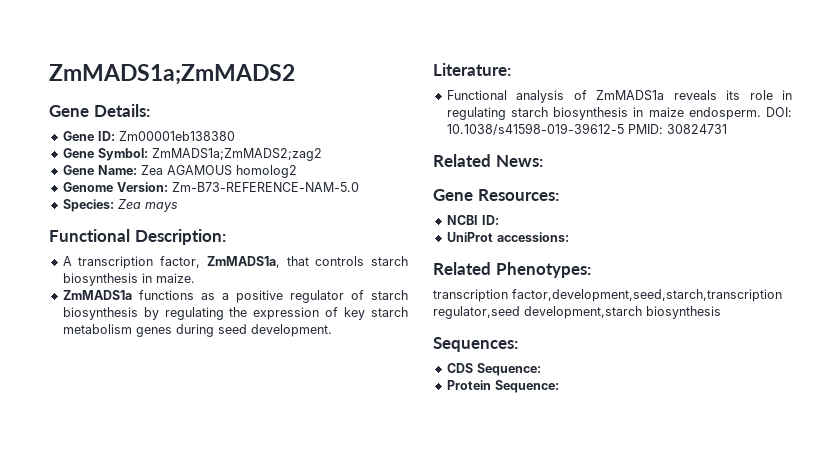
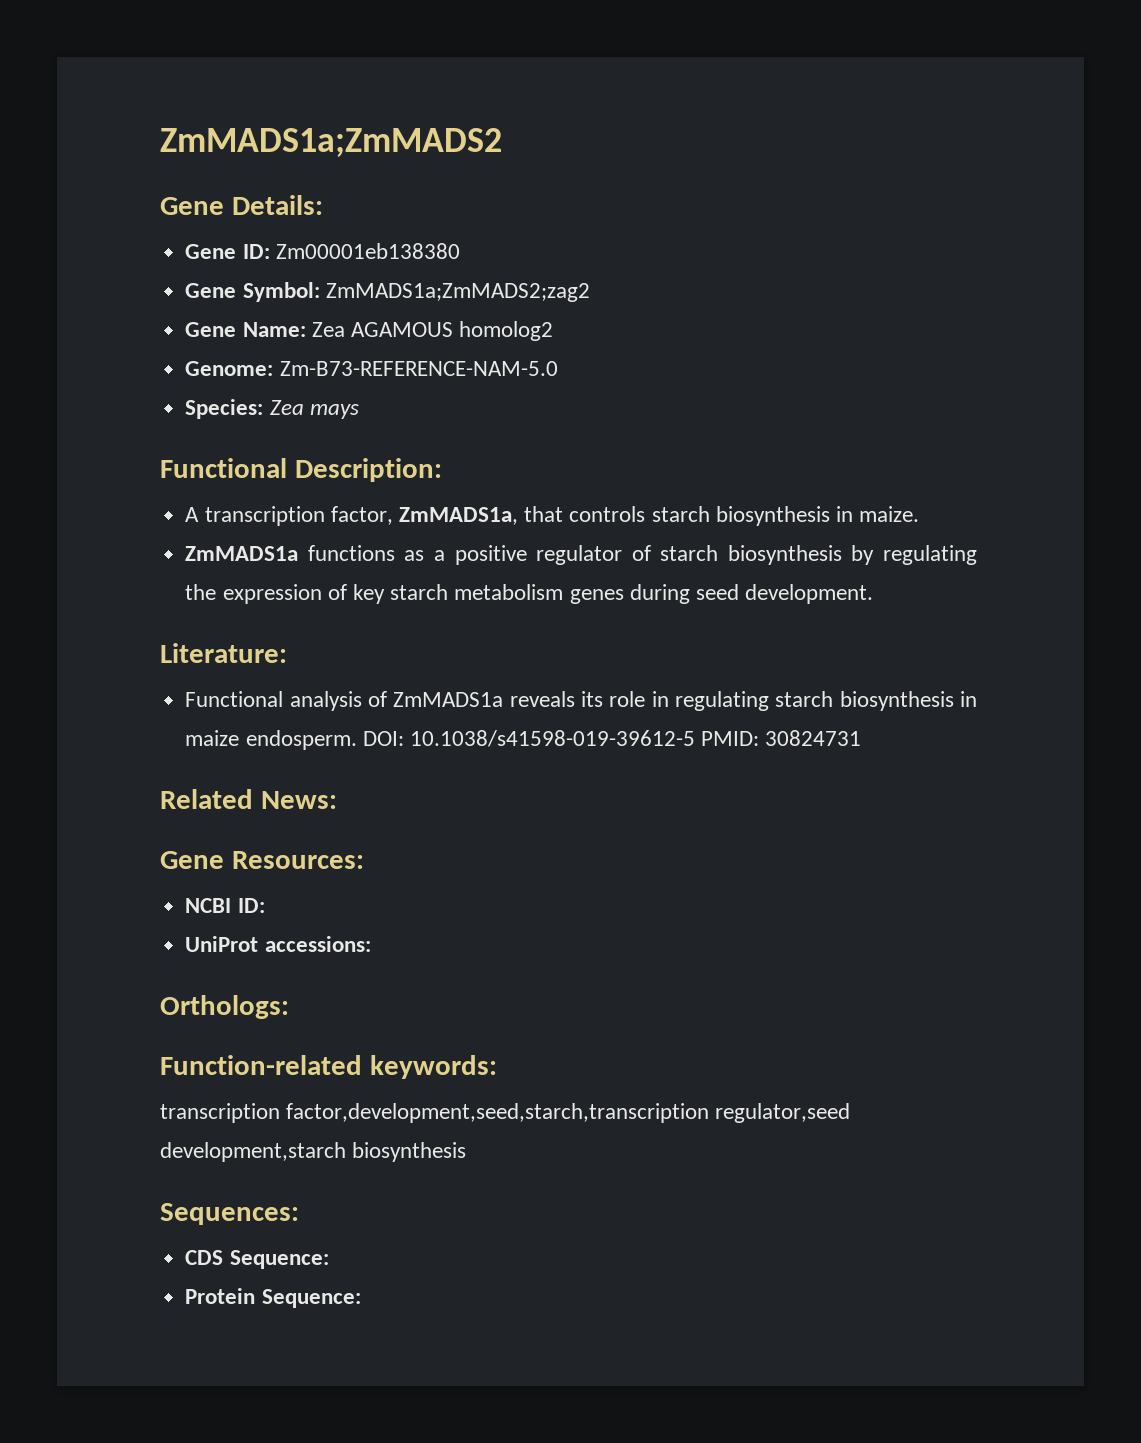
[62,182,168,192] Genome Version: -> [185,361,274,376] Genome:
[433,262,591,278] Related Phenotypes: -> [160,995,289,1019] [160,1055,497,1079] Orthologs: // Function-related keywords:

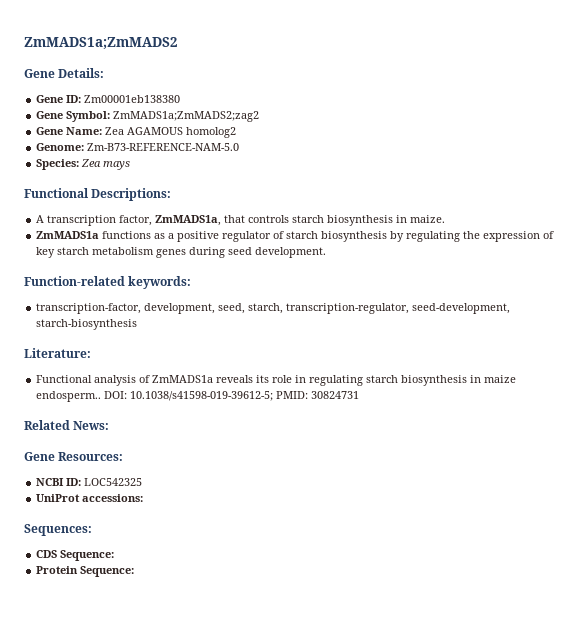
[294,458,442,482] Description: -> [91,188,172,201] Descriptions:
(874, 594) none -> [24,276,192,289] [36,303,511,314] [36,319,138,330] // Function-related keywords: // transcription-factor, development, seed, starch, transcription-regulator, seed-development, starch-biosynthesis
[245,730,695,750] endosperm. DOI: 10.1038/s41598-019-39612-5 -> [36,391,274,402] endosperm.. DOI: 10.1038/s41598-019-39612-5;
(265, 905) none -> [84,478,143,486] LOC542325
[160,995,289,1019] [160,1055,497,1079] [160,1103,851,1123] [160,1142,467,1162] // Orthologs: // Function-related keywords: // transcription factor,development,seed,starch,transcription regulator,seed development,starch biosynthesis -> (144, 498) none

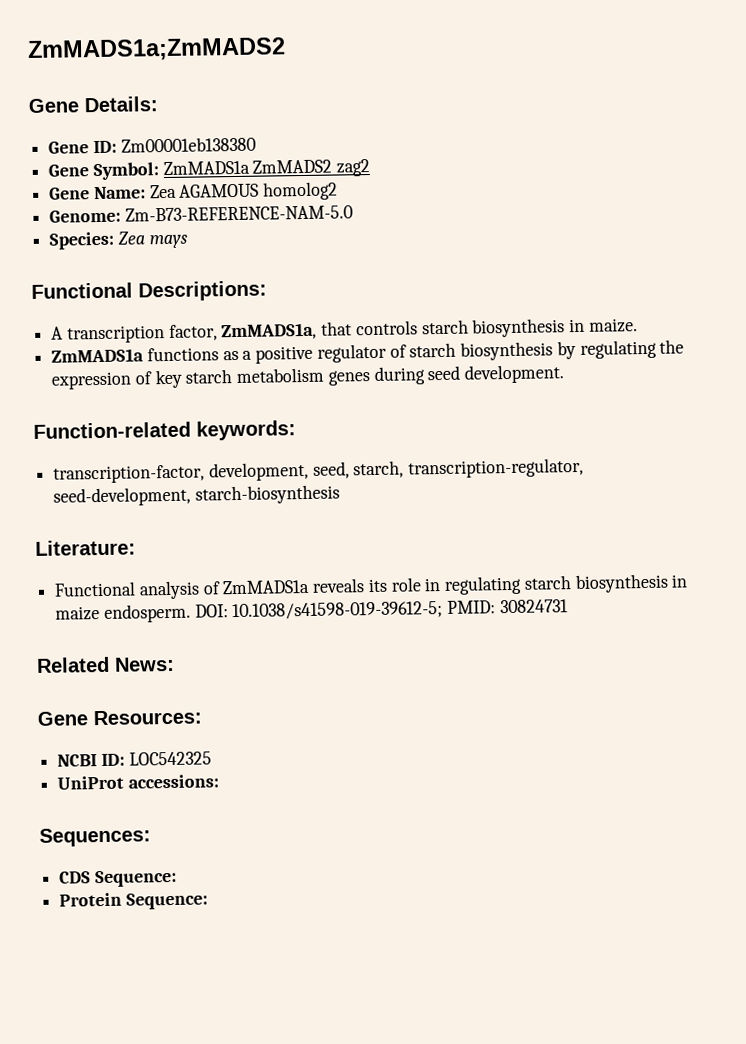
[113,111,260,122] ZmMADS1a;ZmMADS2;zag2 -> [162,158,371,177] ZmMADS1a ZmMADS2 zag2
[36,391,102,402] endosperm.. -> [103,603,191,623] endosperm.

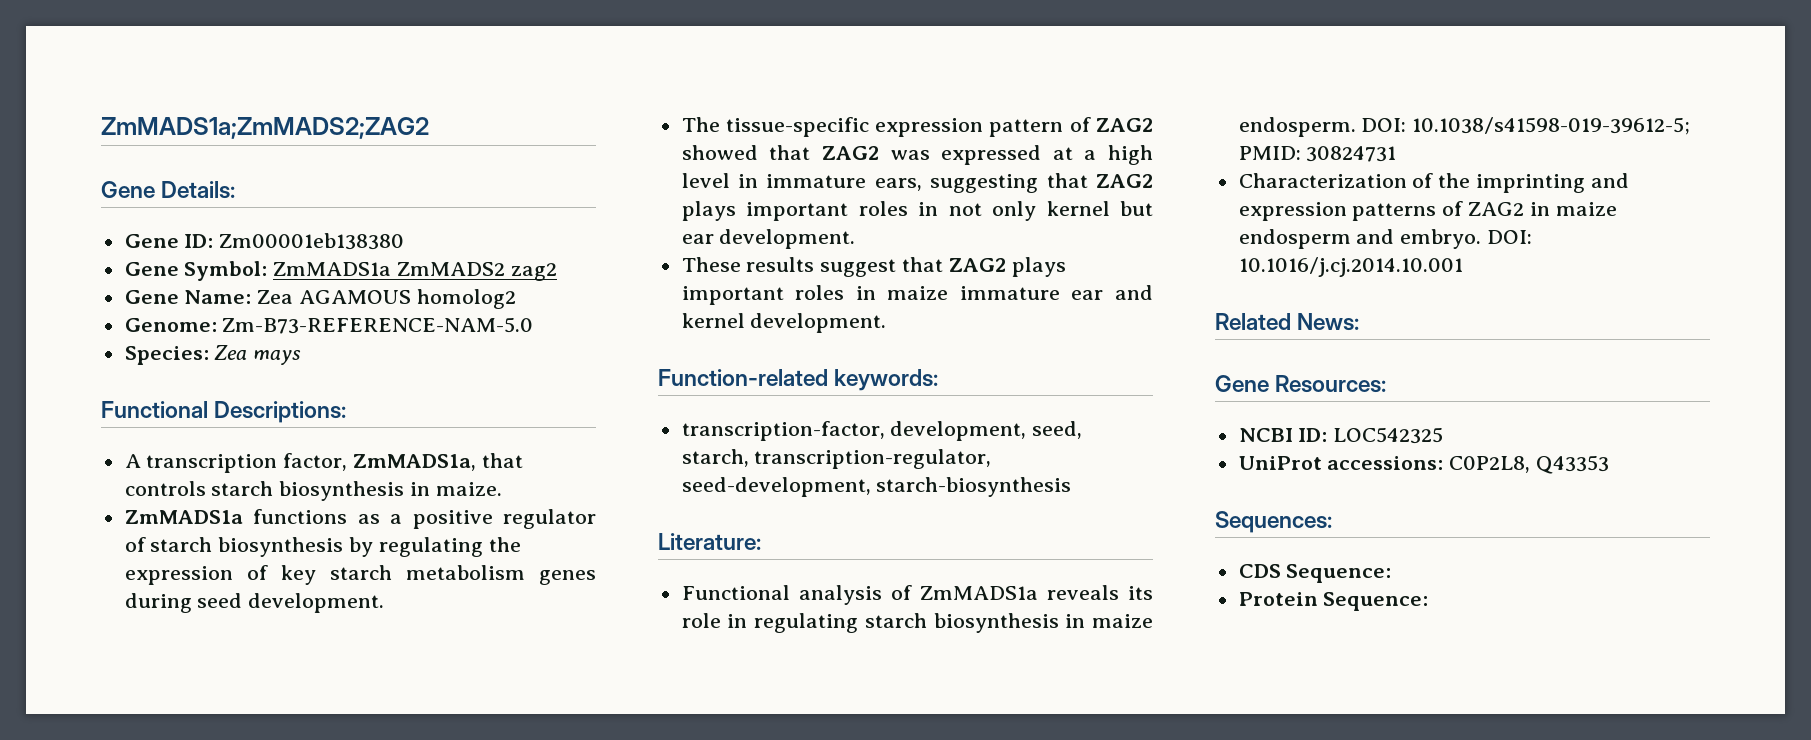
[27,37,286,63] ZmMADS1a;ZmMADS2 -> [101,117,429,139] ZmMADS1a;ZmMADS2;ZAG2
(565, 374) none -> [681,117,1153,137] [681,145,1153,165] [681,173,1153,193] [681,201,1153,221] [681,229,856,249] [681,257,1066,277] [681,285,1153,305] [681,313,887,333] // The tissue-specific expression pattern of ZAG2 showed that ZAG2 was expressed at a high level in immature ears, suggesting that ZAG2 plays important roles in not only kernel but ear development. // These results suggest that ZAG2 plays important roles in maize immature ear and kernel development.
(568, 606) none -> [1238,173,1629,193] [1238,201,1617,221] [1238,229,1533,249] [1238,257,1463,277] // Characterization of the imprinting and expression patterns of ZAG2 in maize endosperm and embryo. DOI: 10.1016/j.cj.2014.10.001
(219, 781) none -> [1449,455,1610,474] C0P2L8, Q43353

